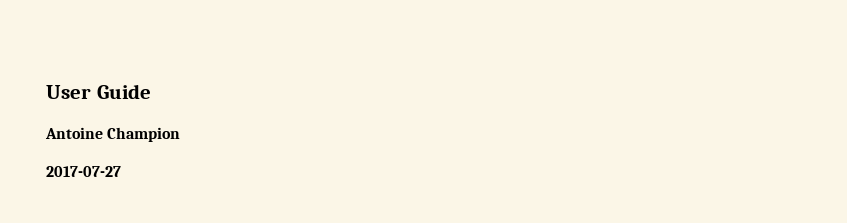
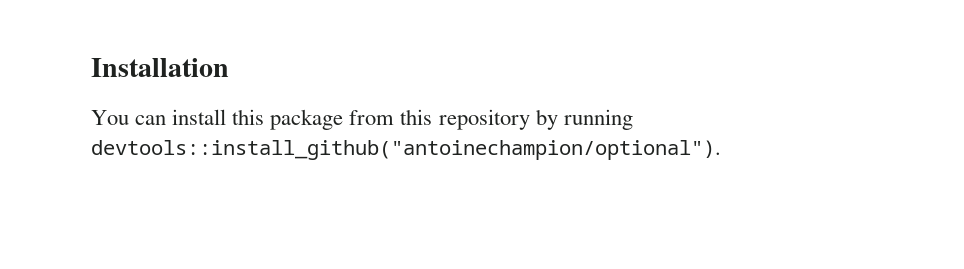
[46,84,151,99] [45,127,181,142] [46,166,121,177] User Guide // Antoine Champion // 2017-07-27 -> [91,58,229,77] [91,109,633,130] [91,140,721,160] Installation // You can install this package from this repository by running devtools::install_github("antoinechampion/optional").

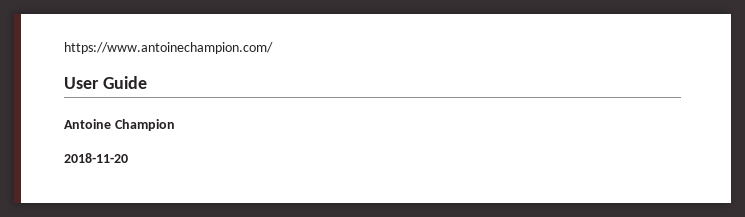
[91,58,229,77] [91,109,633,130] [91,140,721,160] Installation // You can install this package from this repository by running devtools::install_github("antoinechampion/optional"). -> [64,42,273,54] [64,76,147,89] [64,119,175,131] [64,153,128,163] https://www.antoinechampion.com/ // User Guide // Antoine Champion // 2018-11-20

